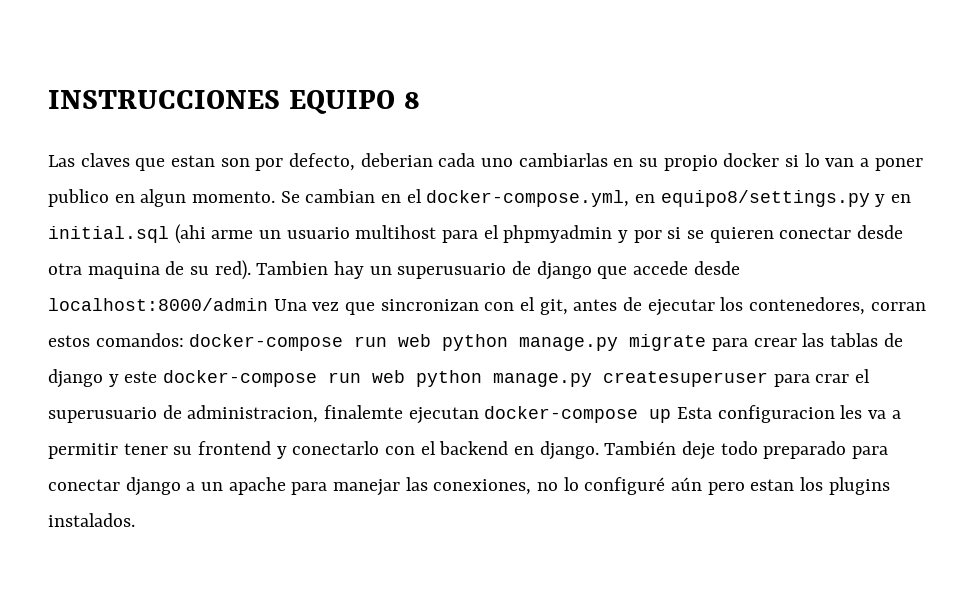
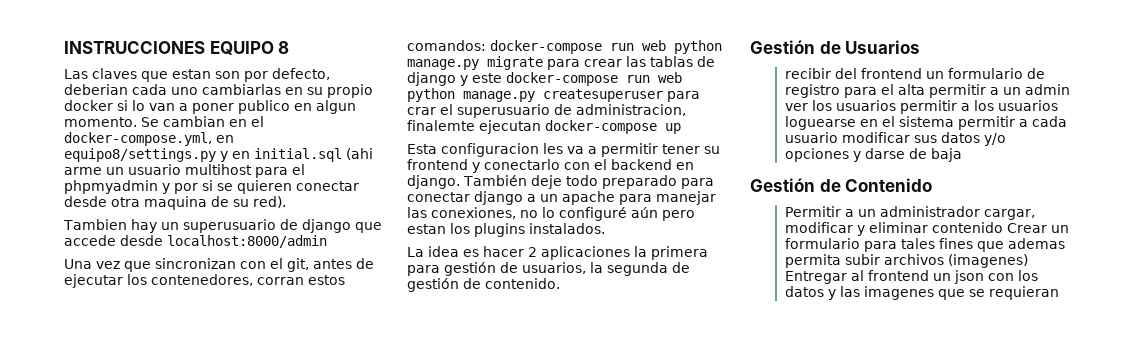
(251, 270) none -> (286, 202) //
(268, 304) none -> (327, 241) //
(672, 416) none -> (681, 128) //
(135, 520) none -> [407,246,708,260] [407,262,690,276] [407,278,560,292] [750,40,921,54] [784,68,1045,79] [784,84,1070,98] [784,100,1058,114] [784,116,1067,130] [784,132,1006,146] [784,148,962,162] [750,178,933,192] [784,206,1035,220] [784,222,1069,236] [784,238,1065,252] [784,254,1028,268] [784,270,1038,284] [784,286,1059,300] // La idea es hacer 2 aplicaciones la primera para gestión de usuarios, la segunda de gestión de contenido. // Gestión de Usuarios // recibir del frontend un formulario de registro para el alta permitir a un admin ver los usuarios permitir a los usuarios loguearse en el sistema permitir a cada usuario modificar sus datos y/o opciones y darse de baja // Gestión de Contenido // Permitir a un administrador cargar, modificar y eliminar contenido Crear un formulario para tales fines que ademas permita subir archivos (imagenes) Entregar al frontend un json con los datos y las imagenes que se requieran

